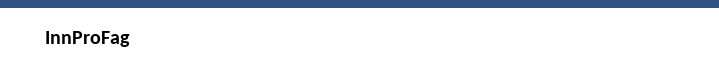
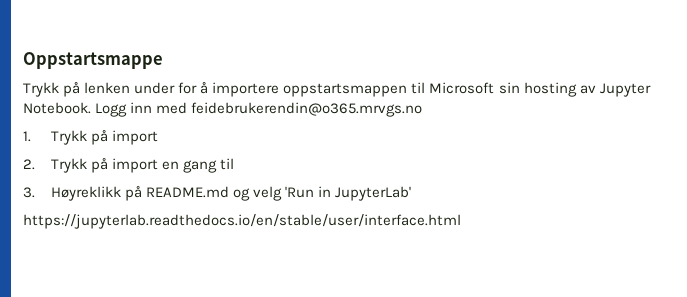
[45,31,130,47] InnProFag -> [23,52,163,69] [23,81,651,97] [23,102,423,117] [23,129,159,145] [23,157,235,173] [23,185,412,201] [23,214,461,229] Oppstartsmappe // Trykk på lenken under for å importere oppstartsmappen til Microsoft sin hosting av Jupyter Notebook. Logg inn med feidebrukerendin@o365.mrvgs.no // 1. Trykk på import // 2. Trykk på import en gang til // 3. Høyreklikk på README.md og velg 'Run in JupyterLab' // https://jupyterlab.readthedocs.io/en/stable/user/interface.html

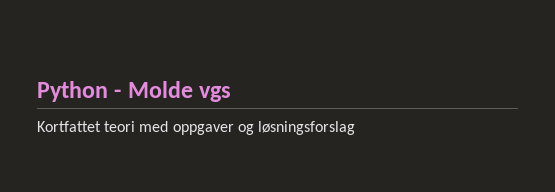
[23,52,163,69] [23,81,651,97] [23,102,423,117] [23,129,159,145] [23,157,235,173] [23,185,412,201] [23,214,461,229] Oppstartsmappe // Trykk på lenken under for å importere oppstartsmappen til Microsoft sin hosting av Jupyter Notebook. Logg inn med feidebrukerendin@o365.mrvgs.no // 1. Trykk på import // 2. Trykk på import en gang til // 3. Høyreklikk på README.md og velg 'Run in JupyterLab' // https://jupyterlab.readthedocs.io/en/stable/user/interface.html -> [37,81,232,102] [37,121,355,135] Python - Molde vgs // Kortfattet teori med oppgaver og løsningsforslag

